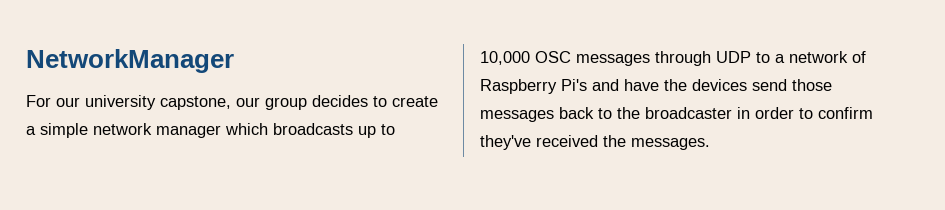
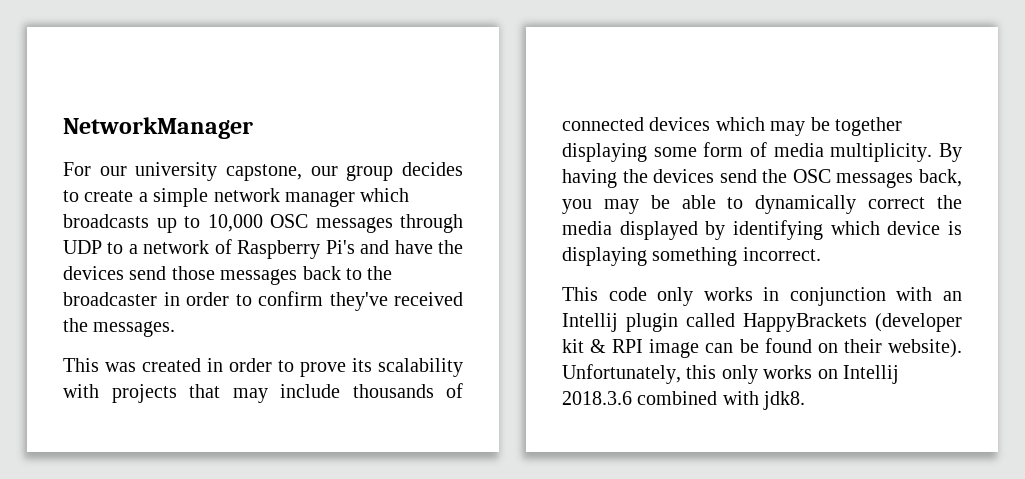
(710, 144) none -> [63,358,463,377] [63,383,463,403] [562,117,902,136] [562,142,962,162] [562,169,962,188] [562,195,962,214] [562,220,963,240] [562,247,821,266] [562,287,962,306] [562,313,962,332] [562,338,962,358] [562,364,899,384] [562,391,806,410] // This was created in order to prove its scalability with projects that may include thousands of connected devices which may be together displaying some form of media multiplicity. By having the devices send the OSC messages back, you may be able to dynamically correct the media displayed by identifying which device is displaying something incorrect. // This code only works in conjunction with an Intellij plugin called HappyBrackets (developer kit & RPI image can be found on their website). Unfortunately, this only works on Intellij 2018.3.6 combined with jdk8.

